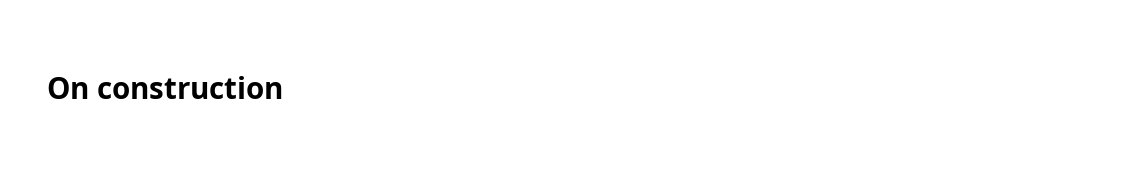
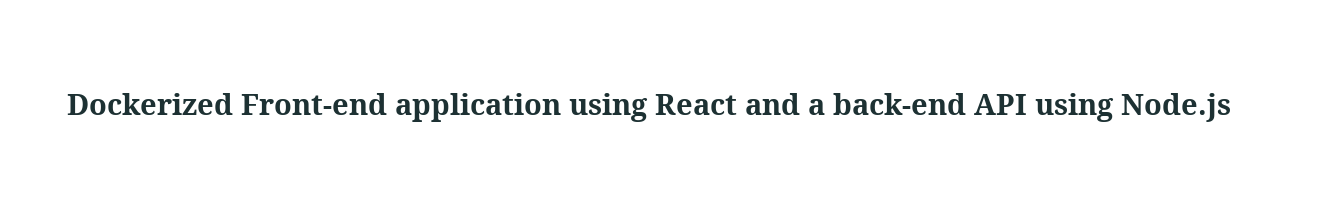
[47,76,283,99] On construction -> [67,93,1231,122] Dockerized Front-end application using React and a back-end API using Node.js

